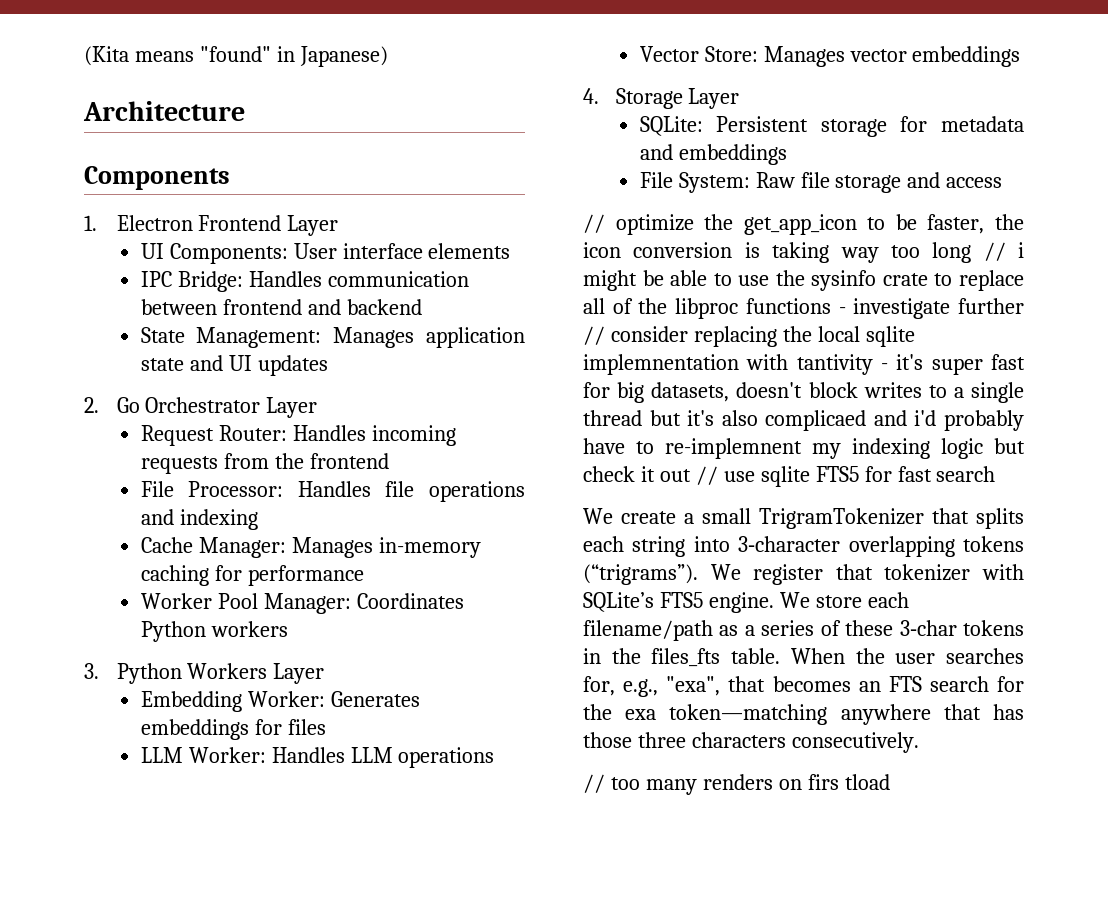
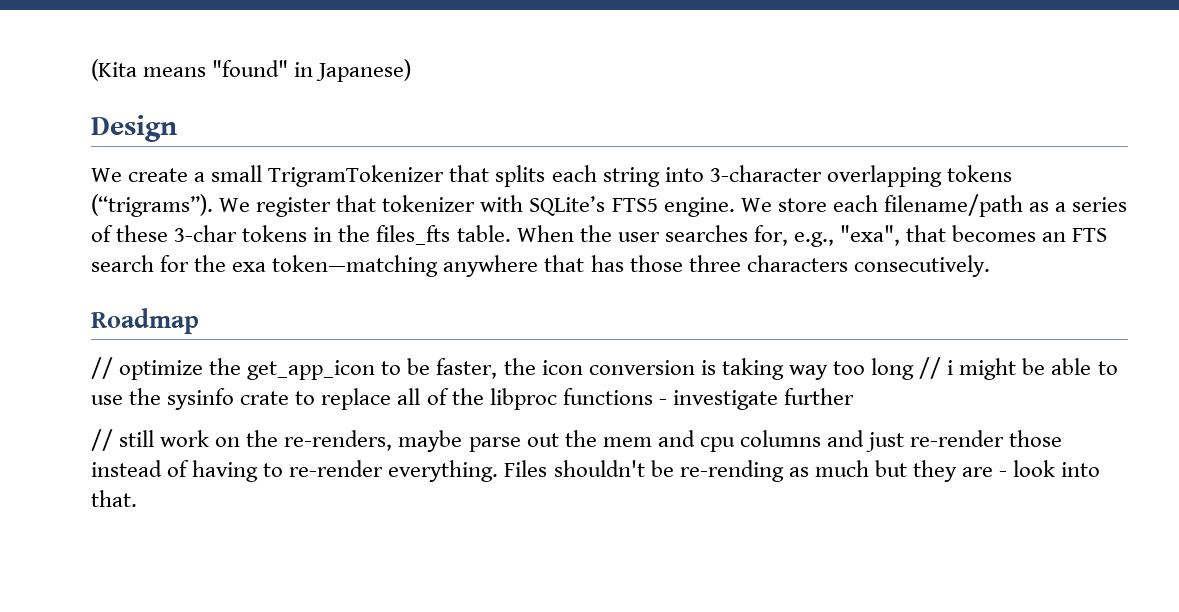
[83,101,245,121] [84,166,230,190] [84,215,339,236] [140,243,511,264] [140,271,469,292] [140,299,422,315] [140,327,525,348] [140,355,328,376] [84,397,318,418] [140,425,456,446] [140,453,389,474] [140,481,525,502] [140,509,258,530] [140,537,481,558] [140,565,364,586] [140,593,464,614] [140,621,288,642] [84,663,325,684] [140,691,420,712] [140,719,326,740] [140,747,495,768] [639,46,1021,67] [583,88,740,109] [639,116,1024,137] [639,144,787,165] [639,172,1003,193] [583,214,1024,235] [583,242,1024,263] [583,270,1024,291] [583,298,1024,319] [583,326,915,347] [583,354,1025,375] [583,382,1024,403] [583,410,1024,431] [583,438,1025,459] [583,466,996,487] Architecture // Components // 1. Electron Frontend Layer // UI Components: User interface elements // IPC Bridge: Handles communication between frontend and backend // State Management: Manages application state and UI updates // 2. Go Orchestrator Layer // Request Router: Handles incoming requests from the frontend // File Processor: Handles file operations and indexing // Cache Manager: Manages in-memory caching for performance // Worker Pool Manager: Coordinates Python workers // 3. Python Workers Layer // Embedding Worker: Generates embeddings for files // LLM Worker: Handles LLM operations // Vector Store: Manages vector embeddings // 4. Storage Layer // SQLite: Persistent storage for metadata and embeddings // File System: Raw file storage and access // // optimize the get_app_icon to be faster, the icon conversion is taking way too long // i might be able to use the sysinfo crate to replace all of the libproc functions - investigate further // consider replacing the local sqlite implemnentation with tantivity - it's super fast for big datasets, doesn't block writes to a single thread but it's also complicaed and i'd probably have to re-implemnent my indexing logic but check it out // use sqlite FTS5 for fast search -> [91,115,177,142] Design
[583,774,890,795] // // too many renders on firs tload -> [91,308,199,334] [91,357,1118,380] [91,388,854,410] [91,429,1063,452] [91,460,1101,482] [91,490,137,507] // Roadmap // // optimize the get_app_icon to be faster, the icon conversion is taking way too long // i might be able to use the sysinfo crate to replace all of the libproc functions - investigate further // // still work on the re-renders, maybe parse out the mem and cpu columns and just re-render those instead of having to re-render everything. Files shouldn't be re-rending as much but they are - look into that.

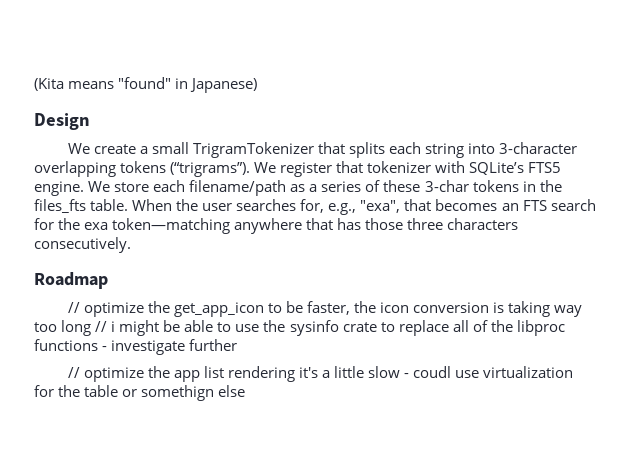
[119,430,1063,452] [91,460,1101,482] [91,490,137,507] still work on the re-renders, maybe parse out the mem and cpu columns and just re-render those instead of having to re-render everything. Files shouldn't be re-rending as much but they are - look into that. -> [83,366,574,382] [34,385,246,401] optimize the app list rendering it's a little slow - coudl use virtualization for the table or somethign else

